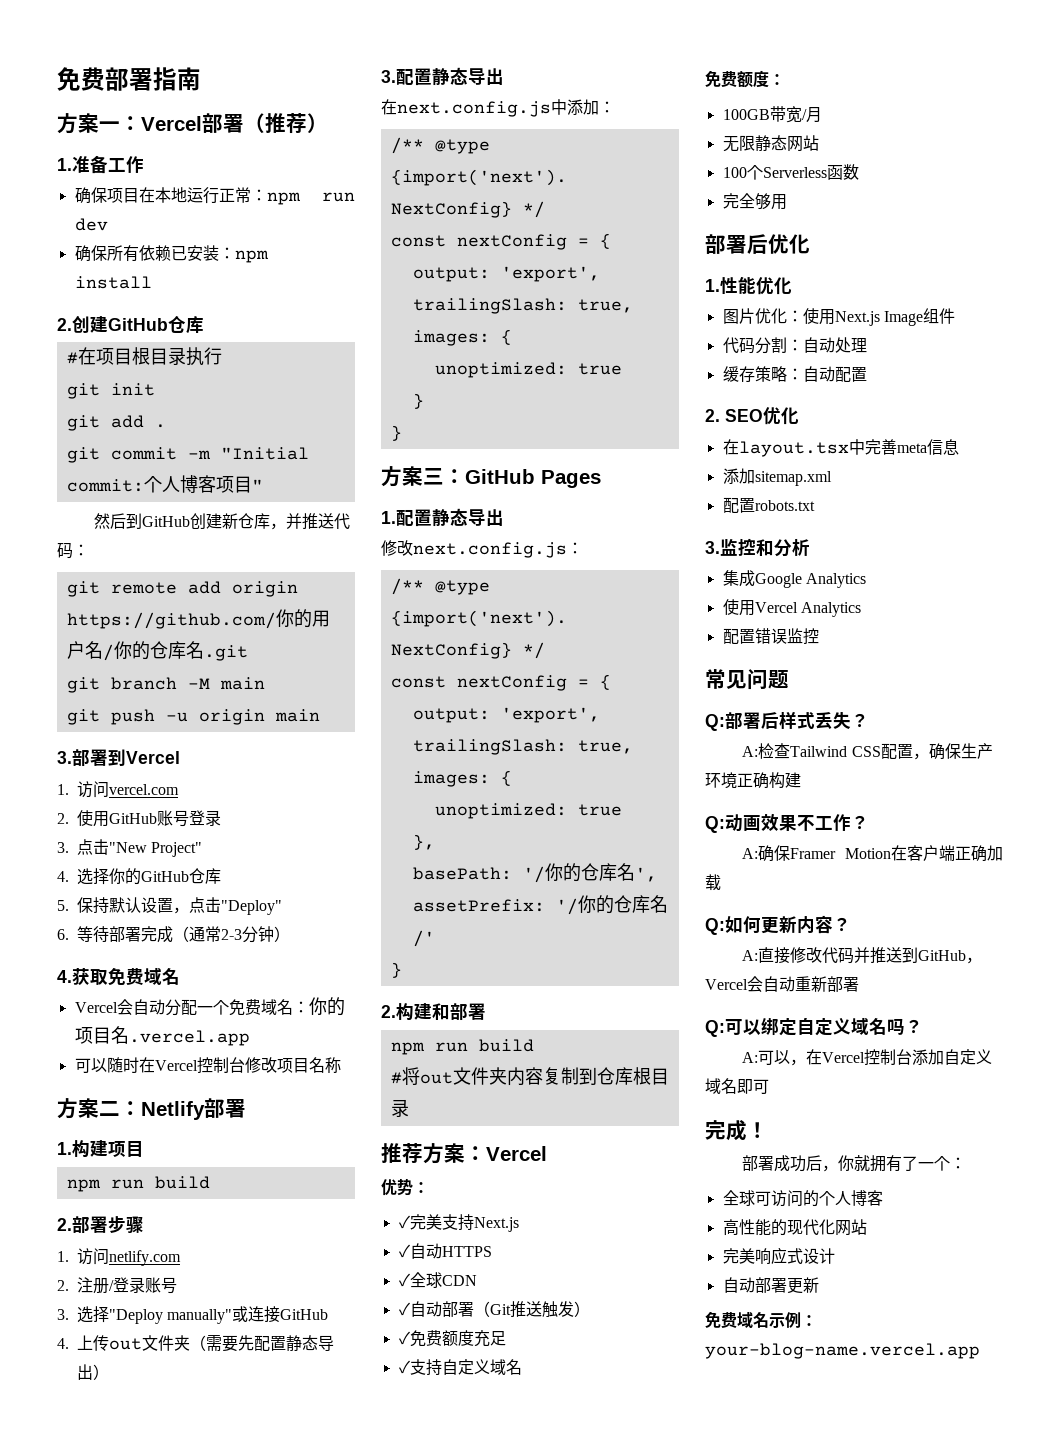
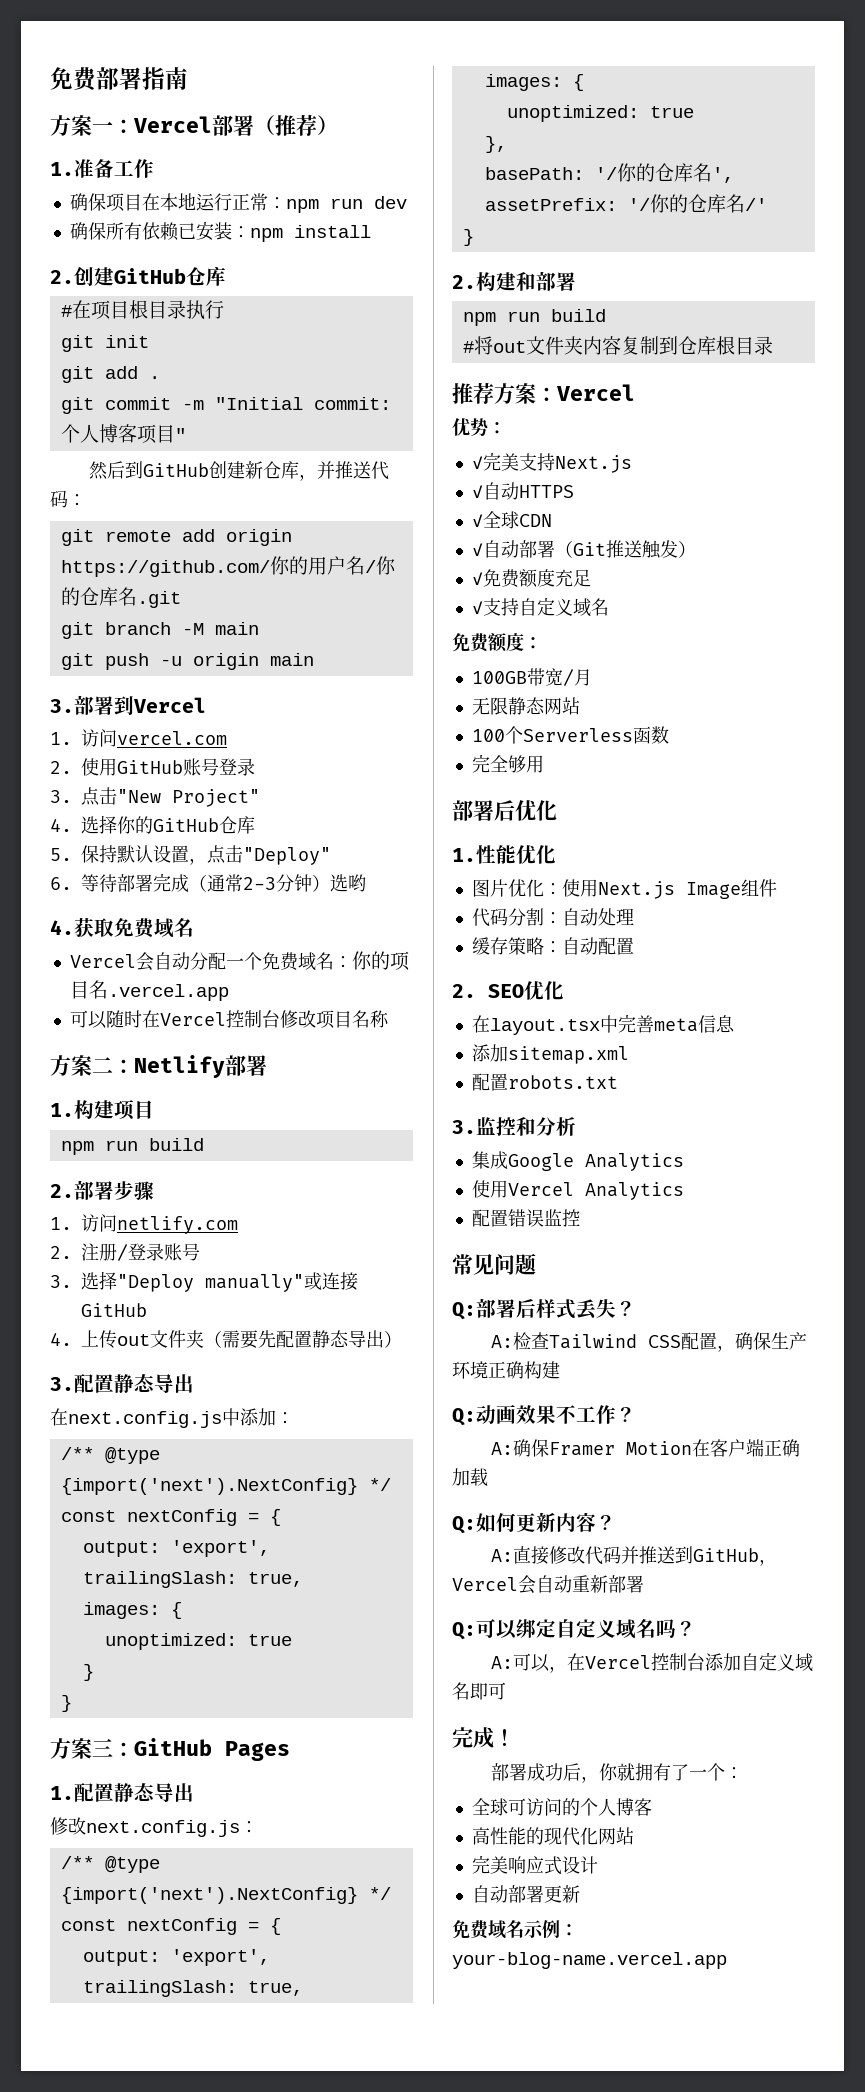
(290, 934) none -> [330,874,366,892] 选哟

